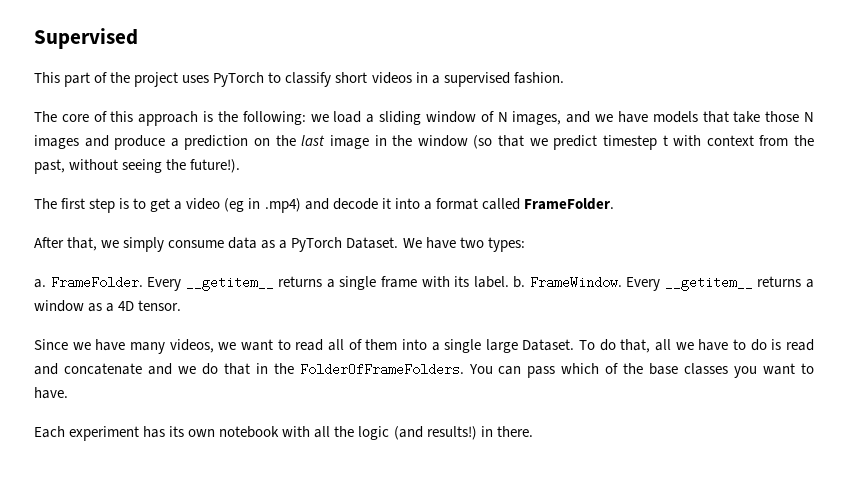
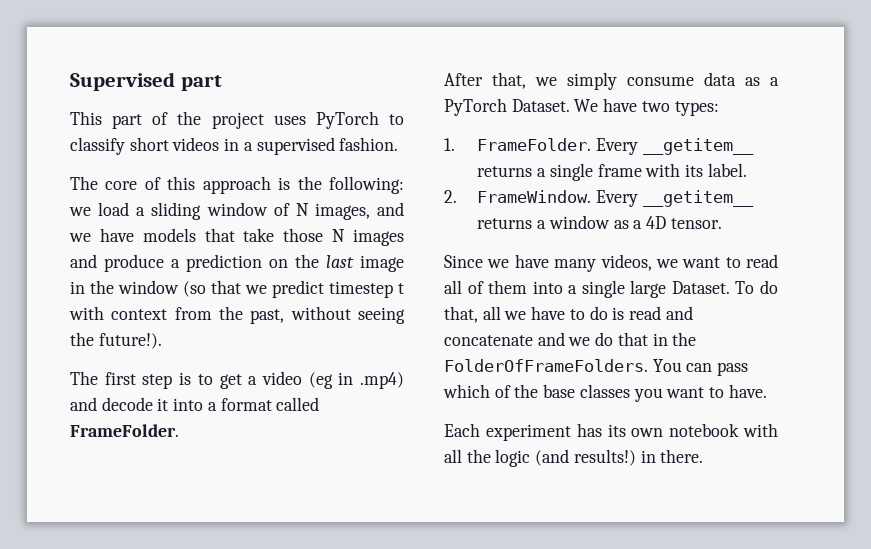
(138, 38) none -> [180,75,222,91] part
[34,279,46,288] a. -> [444,138,455,151] 1.
[513,276,526,288] b. -> [444,190,457,203] // 2.

